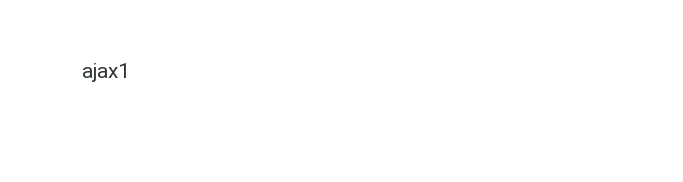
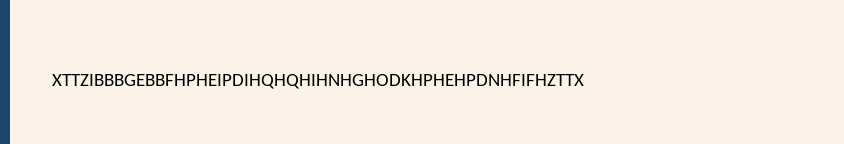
[82,63,130,82] ajax1 -> [52,74,584,89] XTTZIBBBGEBBFHPHEIPDIHQHQHIHNHGHODKHPHEHPDNHFIFHZTTX

